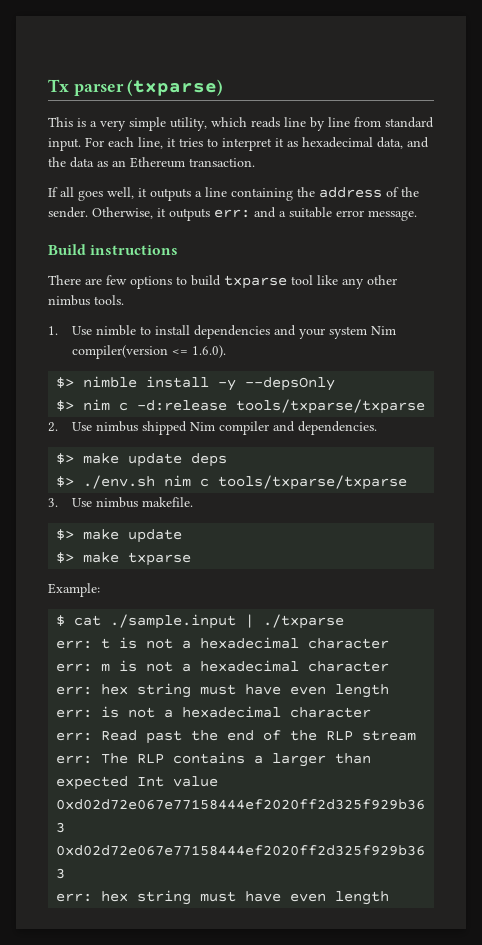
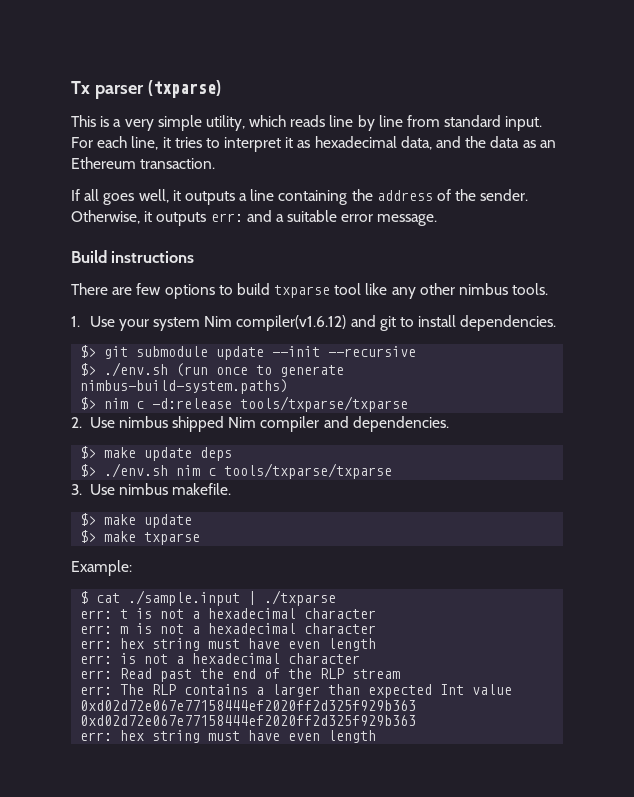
[95,325,396,339] [71,345,226,359] [56,376,336,391] nimble to install dependencies and your system Nim compiler(version <= 1.6.0). // $> nimble install -y --depsOnly -> [118,315,557,331] [80,345,417,360] [80,362,345,377] [80,379,289,394] your system Nim compiler(v1.6.12) and git to install dependencies. // $> git submodule update --init --recursive // $> ./env.sh (run once to generate nimbus-build-system.paths)

